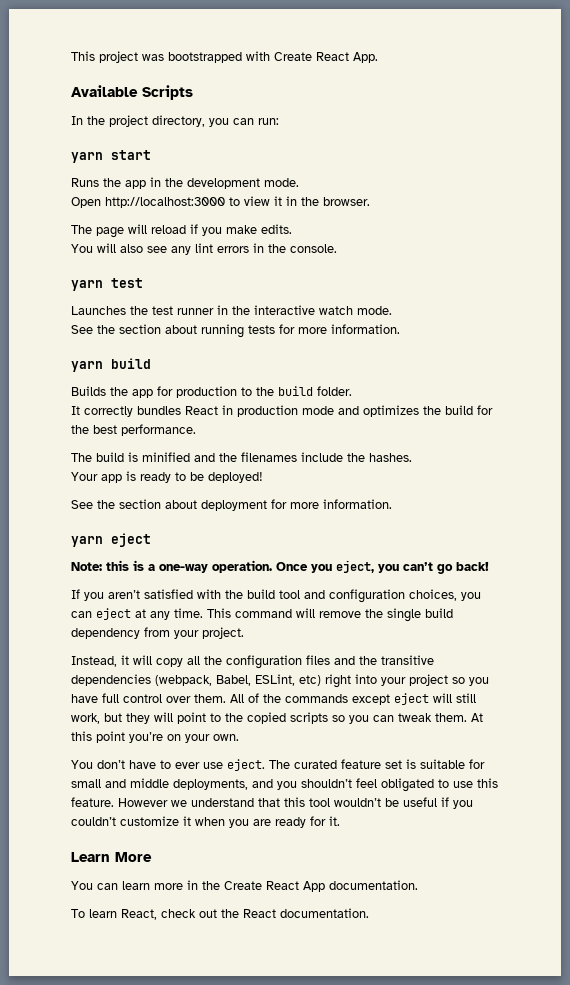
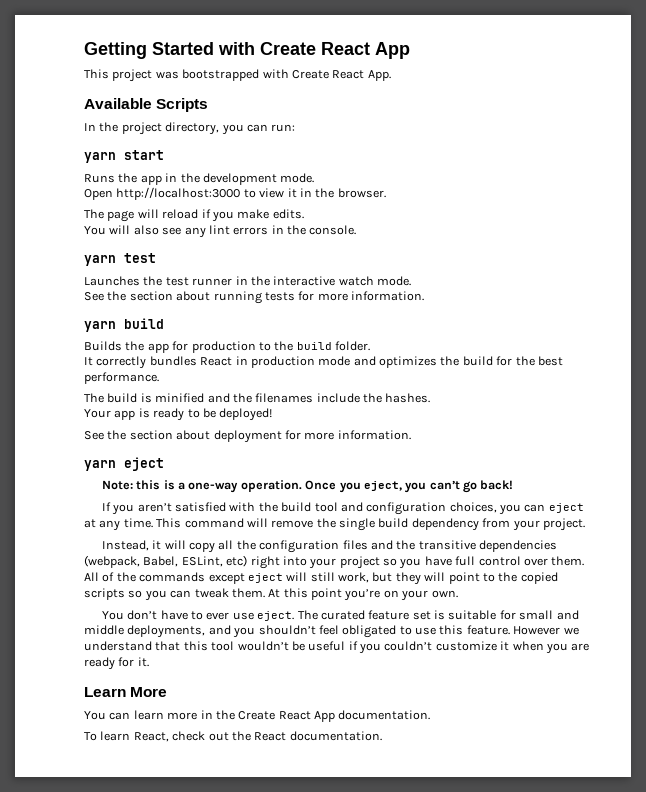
(71, 56) none -> [84,42,410,59] Getting Started with Create React App //

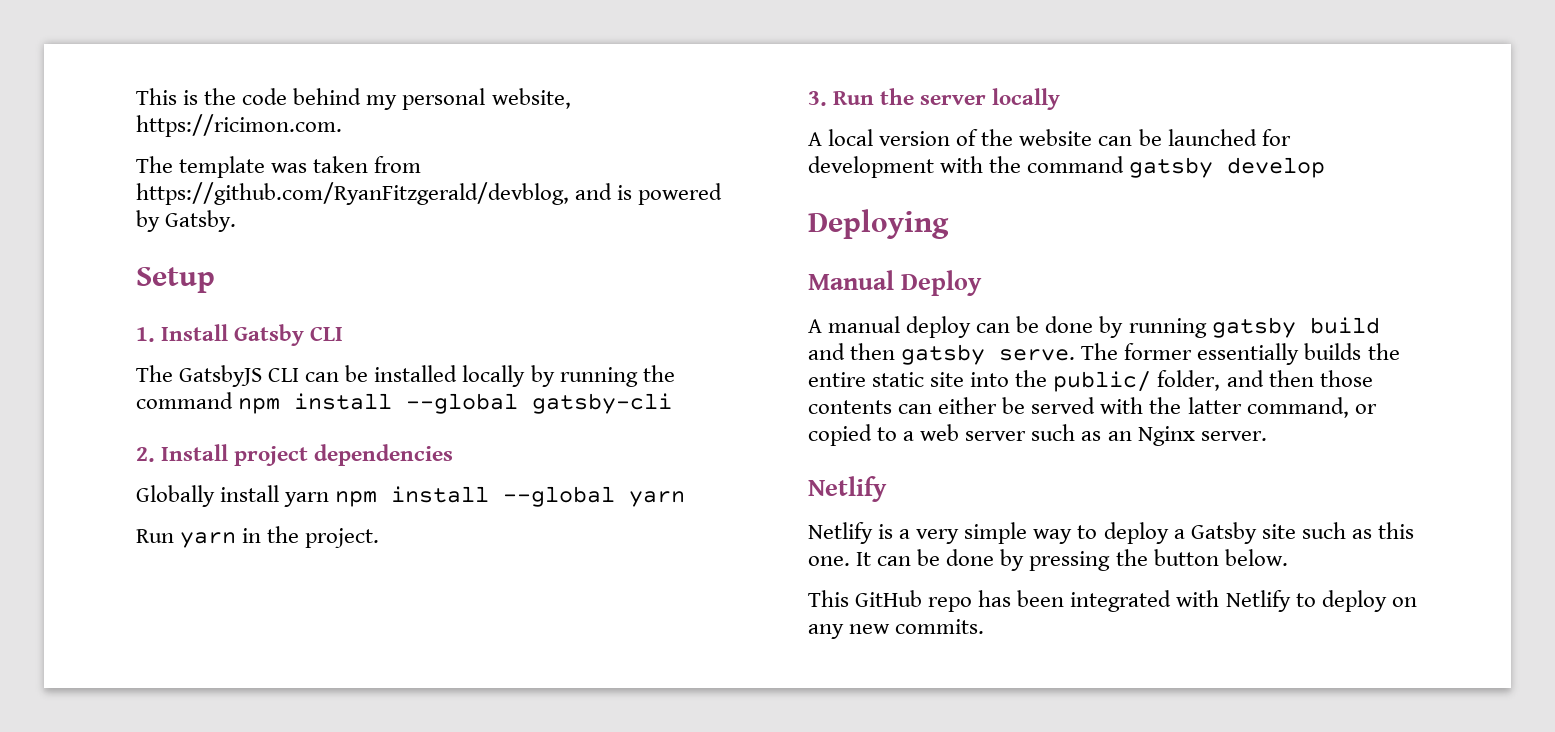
[84,42,410,59] [84,69,391,82] [84,98,209,112] [84,122,296,135] [84,150,164,163] [84,173,315,185] [84,187,386,200] [84,209,304,222] [84,225,357,238] [84,253,156,266] [84,276,411,286] [84,291,424,304] [84,318,164,332] [84,341,370,353] [84,356,563,369] [84,372,159,384] [84,393,431,403] [84,408,273,421] [84,430,411,443] [84,457,164,471] [101,480,514,493] [101,502,584,515] [84,518,585,531] [101,540,558,553] [84,555,585,569] [84,572,558,585] [84,588,458,601] [101,610,579,621] [84,625,579,638] [84,641,590,654] [84,657,149,670] [84,687,168,697] [84,710,431,722] [84,731,382,742] Getting Started with Create React App // This project was bootstrapped with Create React App. // Available Scripts // In the project directory, you can run: // yarn start // Runs the app in the development mode. // Open http://localhost:3000 to view it in the browser. // The page will reload if you make edits. // You will also see any lint errors in the console. // yarn test // Launches the test runner in the interactive watch mode. // See the section about running tests for more information. // yarn build // Builds the app for production to the build folder. // It correctly bundles React in production mode and optimizes the build for the best performance. // The build is minified and the filenames include the hashes. // Your app is ready to be deployed! // See the section about deployment for more information. // yarn eject // Note: this is a one-way operation. Once you eject, you can’t go back! // If you aren’t satisfied with the build tool and configuration choices, you can eject at any time. This command will remove the single build dependency from your project. // Instead, it will copy all the configuration files and the transitive dependencies (webpack, Babel, ESLint, etc) right into your project so you have full control over them. All of the commands except eject will still work, but they will point to the copied scripts so you can tweak them. At this point you’re on your own. // You don’t have to ever use eject. The curated feature set is suitable for small and middle deployments, and you shouldn’t feel obligated to use this feature. However we understand that this tool wouldn’t be useful if you couldn’t customize it when you are ready for it. // Learn More // You can learn more in the Create React App documentation. // To learn React, check out the React documentation. -> [136,88,571,110] [136,114,342,137] [136,156,422,178] [136,182,723,205] [136,210,237,232] [136,267,215,293] [136,324,344,346] [136,365,675,387] [136,392,673,414] [136,444,454,466] [136,485,686,507] [136,526,380,548] [808,88,1061,110] [808,129,1291,146] [808,156,1326,178] [808,209,949,239] [808,270,983,296] [808,316,1380,338] [808,343,1400,365] [808,370,1373,392] [808,397,1377,418] [808,424,1267,446] [808,476,887,502] [808,522,1414,544] [808,549,1288,571] [808,590,1417,612] [808,619,985,639] This is the code behind my personal website, https://ricimon.com. // The template was taken from https://github.com/RyanFitzgerald/devblog, and is powered by Gatsby. // Setup // 1. Install Gatsby CLI // The GatsbyJS CLI can be installed locally by running the command npm install --global gatsby-cli // 2. Install project dependencies // Globally install yarn npm install --global yarn // Run yarn in the project. // 3. Run the server locally // A local version of the website can be launched for development with the command gatsby develop // Deploying // Manual Deploy // A manual deploy can be done by running gatsby build and then gatsby serve. The former essentially builds the entire static site into the public/ folder, and then those contents can either be served with the latter command, or copied to a web server such as an Nginx server. // Netlify // Netlify is a very simple way to deploy a Gatsby site such as this one. It can be done by pressing the button below. // This GitHub repo has been integrated with Netlify to deploy on any new commits.

